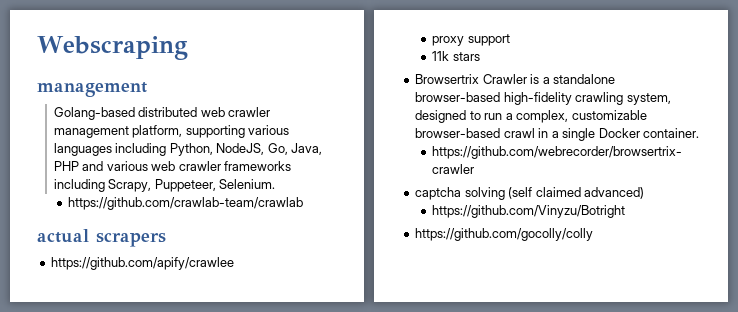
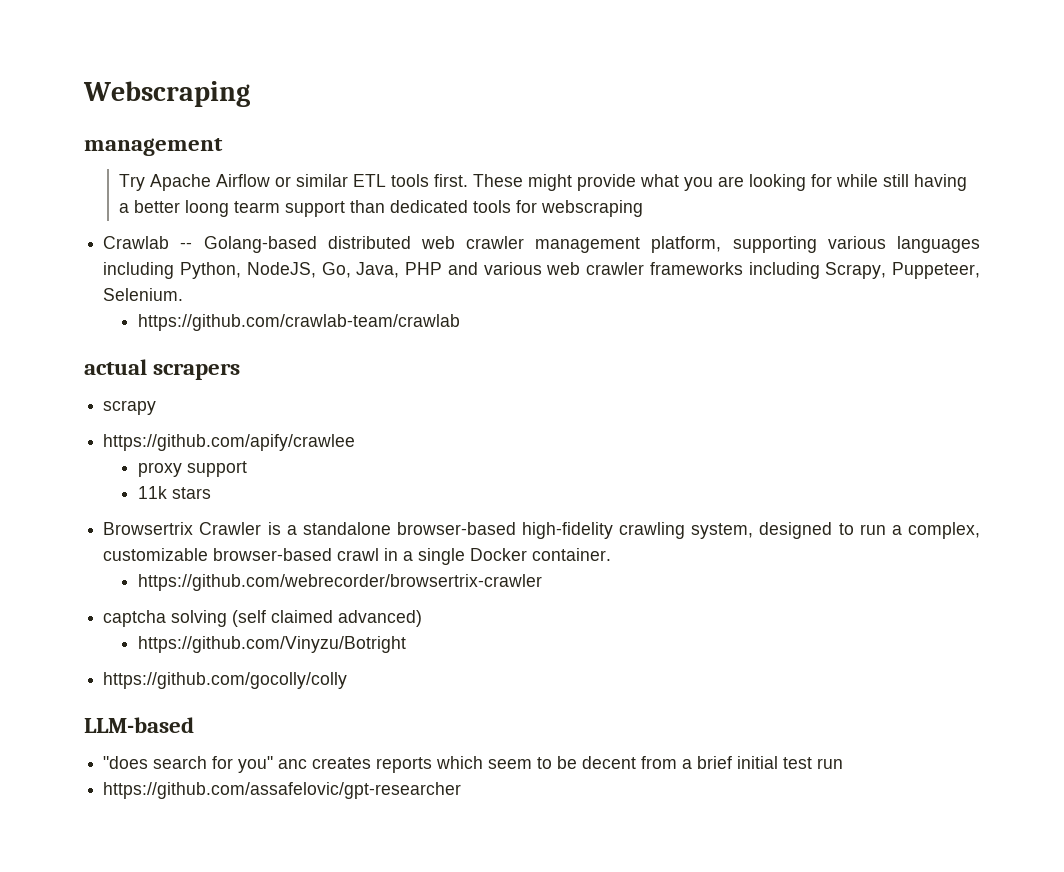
(147, 89) none -> [118,174,967,191] [118,200,643,217] [103,236,193,249] Try Apache Airflow or similar ETL tools first. These might provide what you are looking for while still having a better loong tearm support than dedicated tools for webscraping // Crawlab --
(166, 239) none -> [103,400,157,415] // scrapy
(594, 234) none -> [84,717,194,733] [103,756,844,773] [103,782,462,799] // LLM-based // "does search for you" anc creates reports which seem to be decent from a brief initial test run // https://github.com/assafelovic/gpt-researcher

